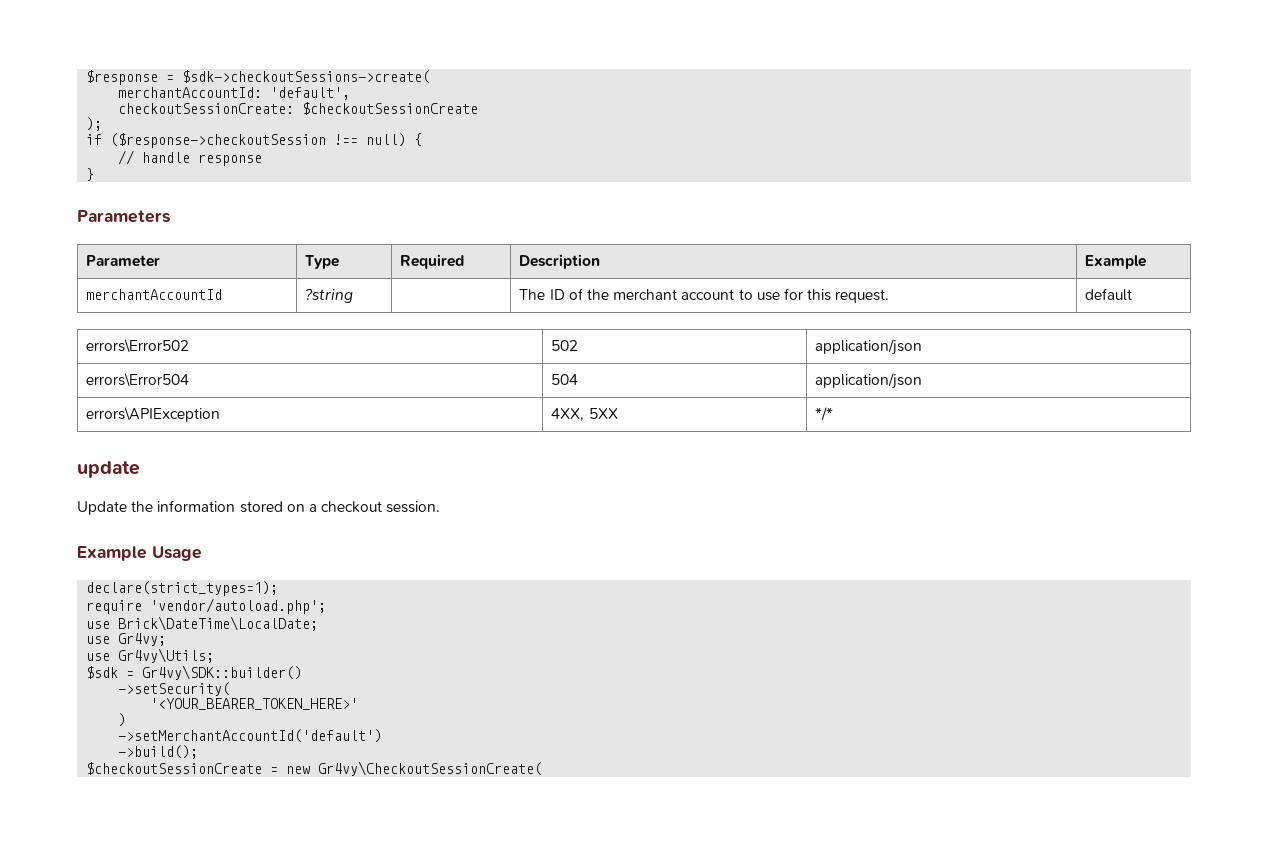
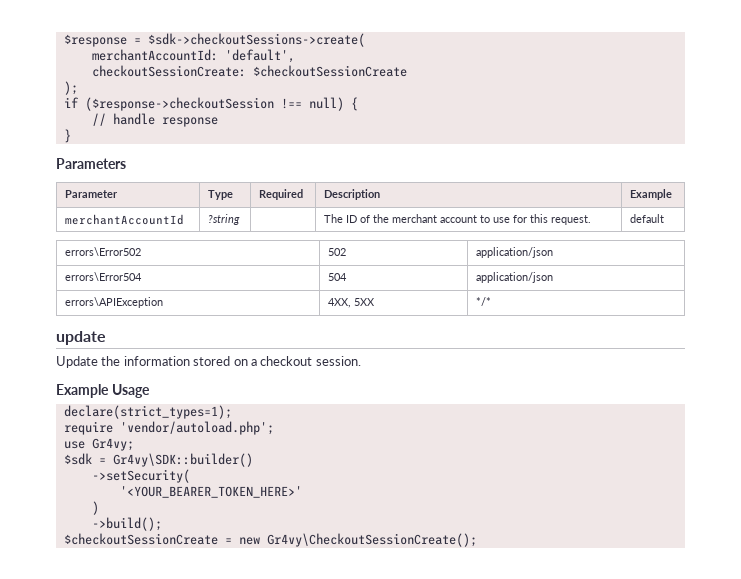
[86,616,319,631] // use Brick\DateTime\LocalDate; -> (274, 428) none
[86,648,215,663] // use Gr4vy\Utils; -> (134, 444) none
[118,729,383,743] // ->setMerchantAccountId('default') -> (99, 508) none
[318,761,543,776] Gr4vy\CheckoutSessionCreate( -> [266,533,477,547] Gr4vy\CheckoutSessionCreate();

